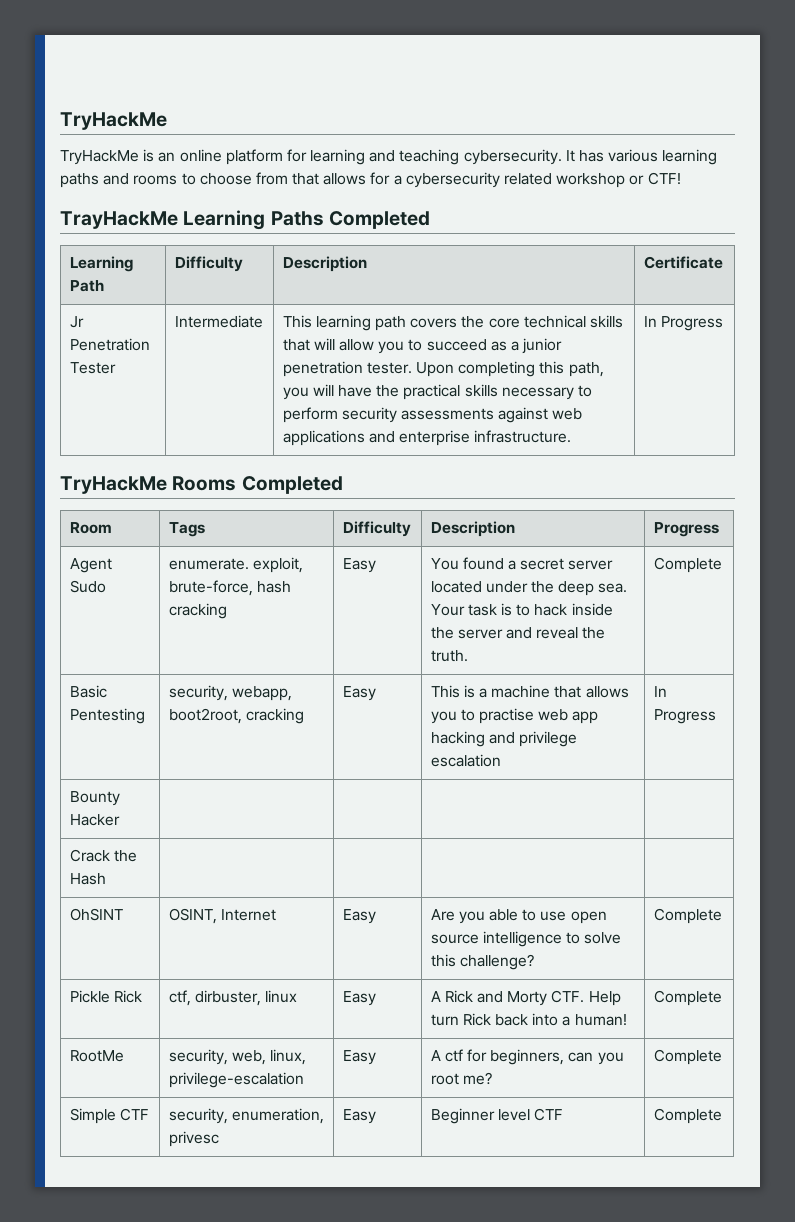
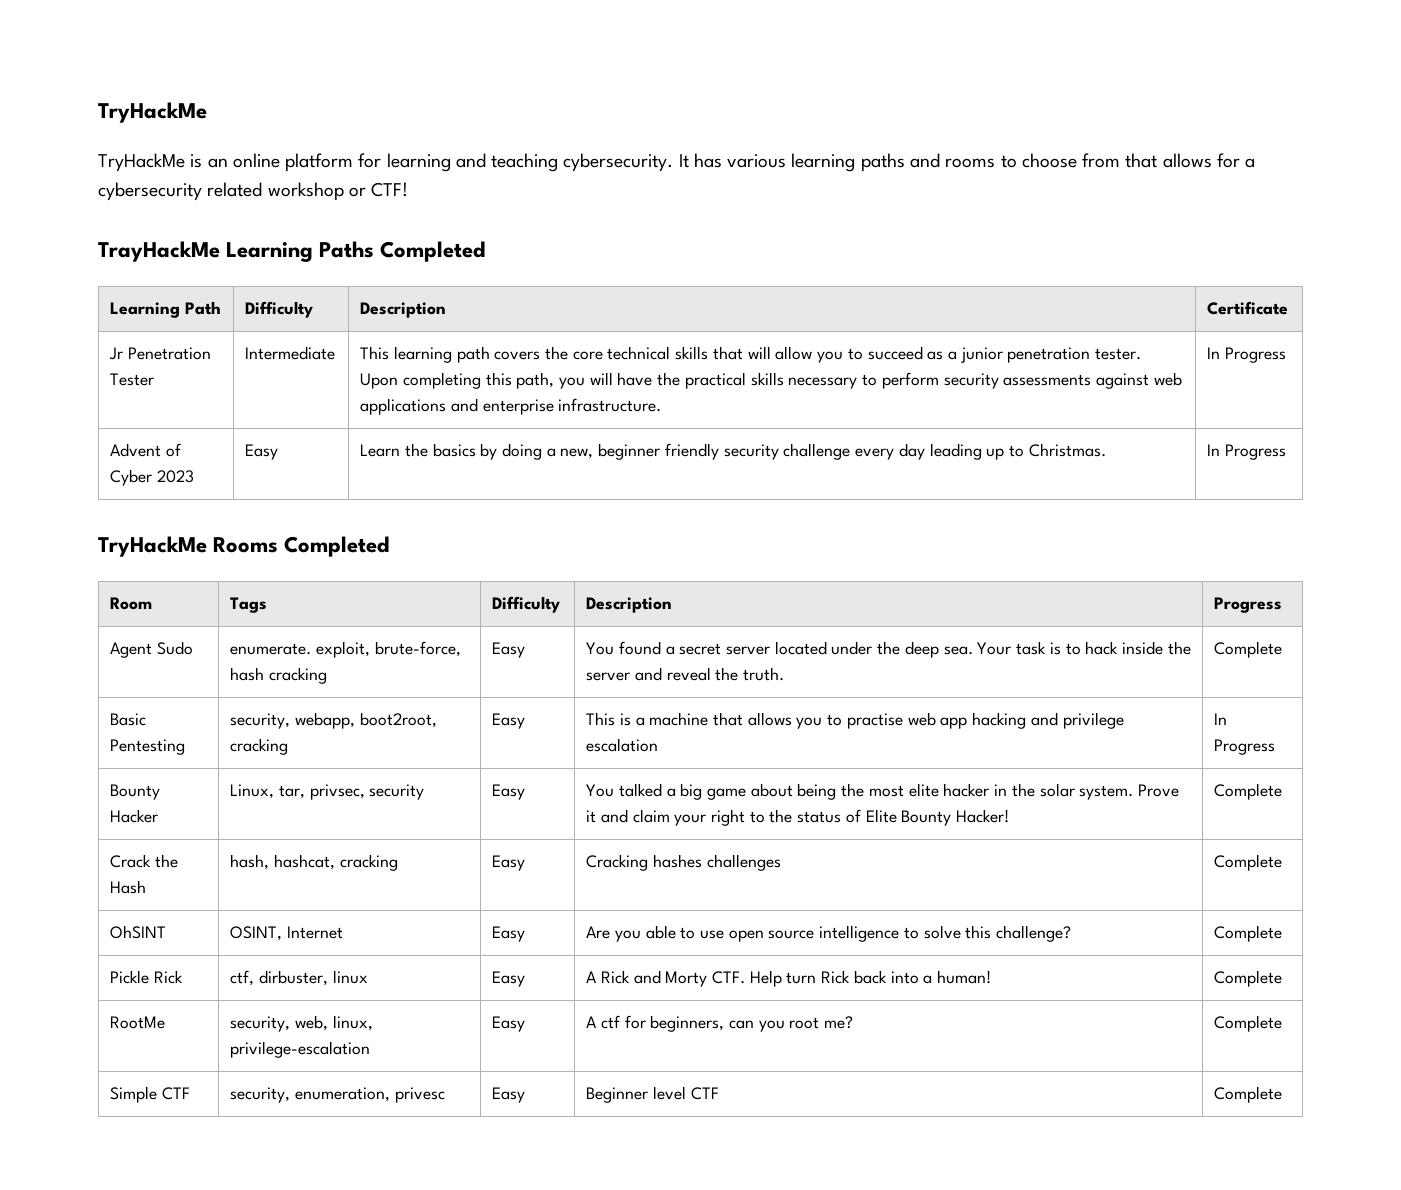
(723, 323) none -> [110,443,181,457] [110,469,194,486] [245,444,279,460] [360,443,1106,460] [1207,444,1286,460] // Advent of Cyber 2023 | Easy | Learn the basics by doing a new, beginner friendly security challenge every day leading up to Christmas. | In Progress
[69,849,137,862] [69,873,106,885] | | | // Crack the Hash | | | | -> [230,784,425,800] [492,784,526,800] [586,783,1179,800] [586,809,1010,826] [1214,783,1283,800] [110,854,178,868] [110,880,147,894] [230,854,398,871] [492,855,526,871] [586,854,781,871] [1214,854,1283,871] Linux, tar, privsec, security | Easy | You talked a big game about being the most elite hacker in the solar system. Prove it and claim your right to the status of Elite Bounty Hacker! | Complete // Crack the Hash | hash, hashcat, cracking | Easy | Cracking hashes challenges | Complete

